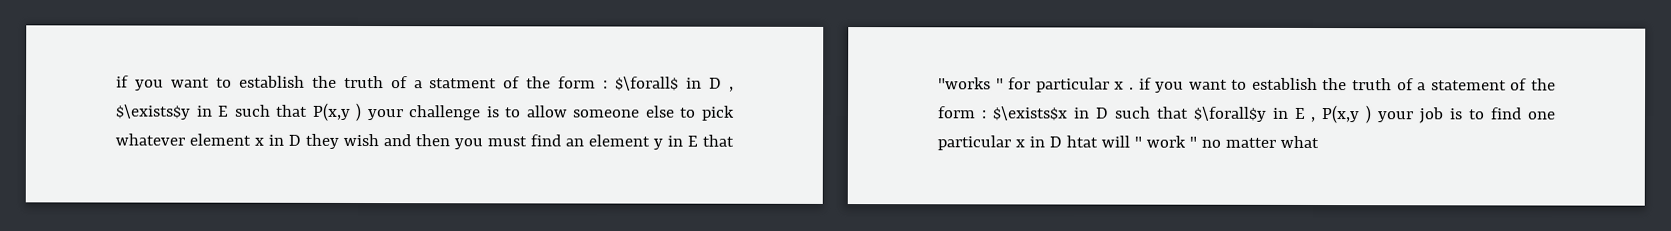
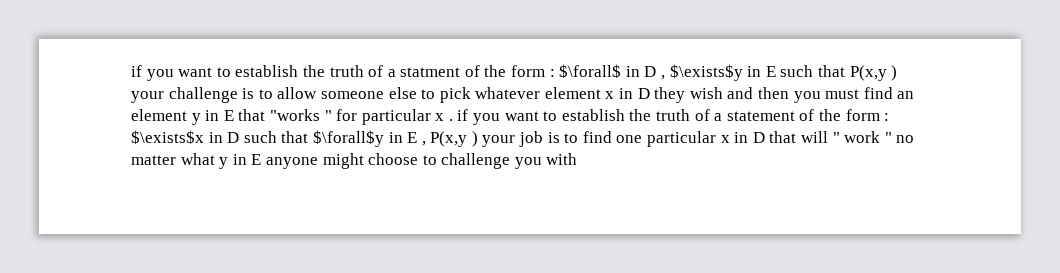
[1065,135,1098,148] htat -> [769,131,797,143] that
(1319, 142) none -> [219,153,578,169] y in E anyone might choose to challenge you with

